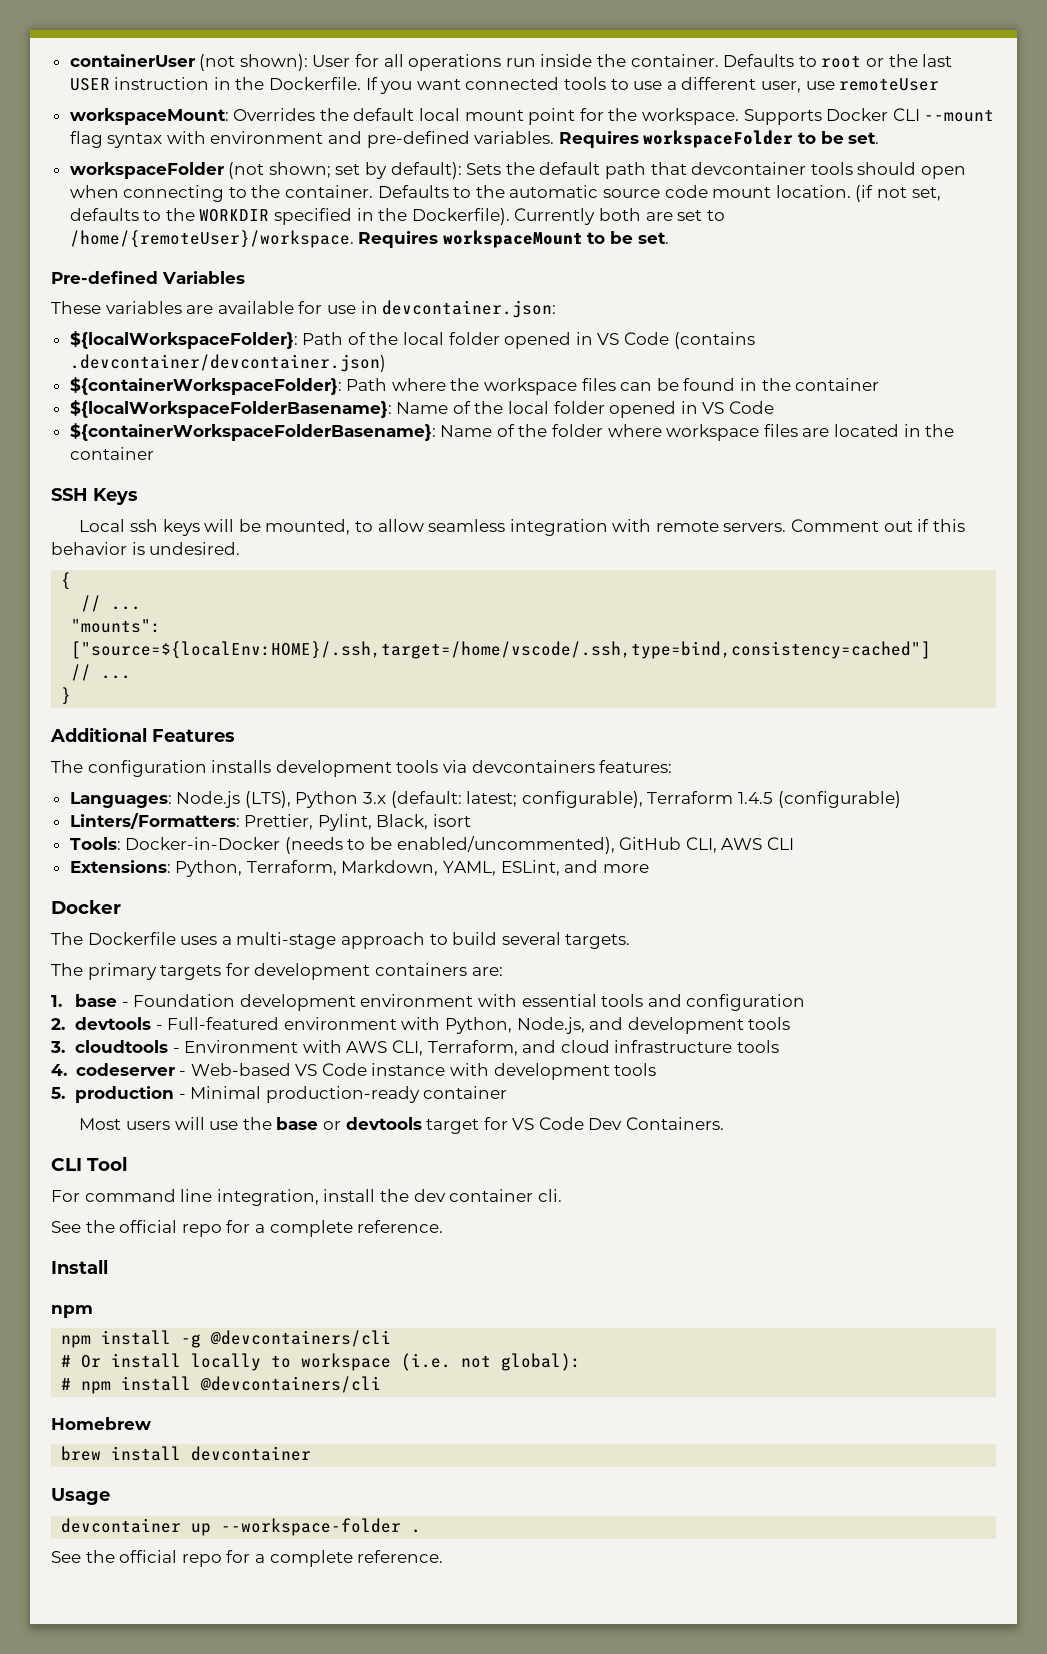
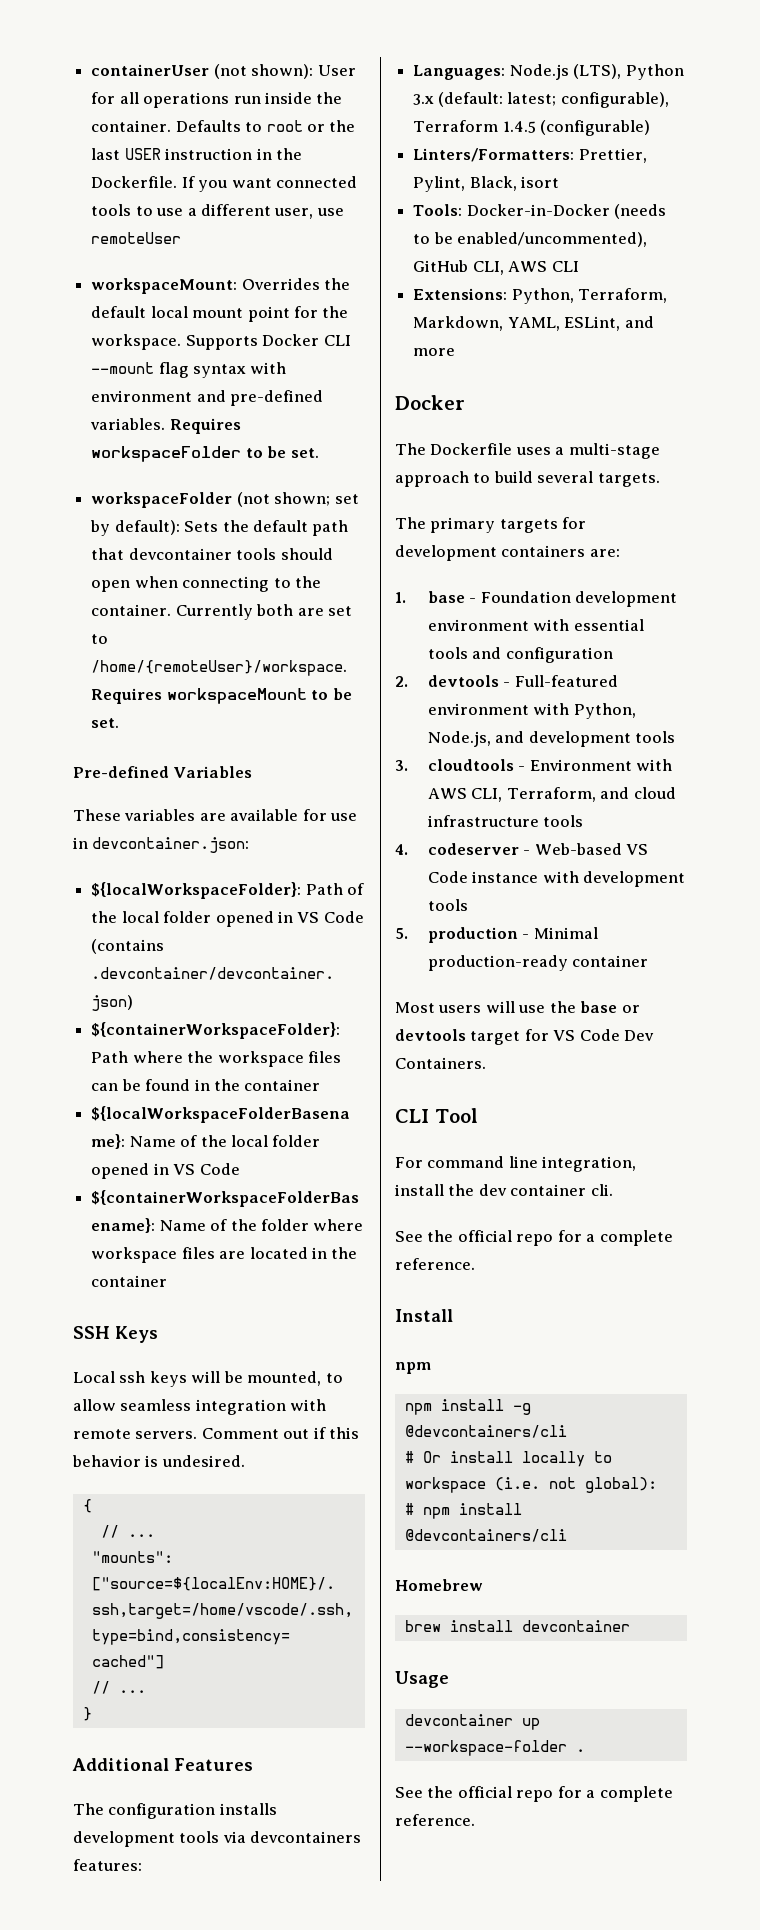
[377,185,941,202] [69,208,510,225] Defaults to the automatic source code mount location. (if not set, defaults to the WORKDIR specified in the Dockerfile). -> (172, 610) none

